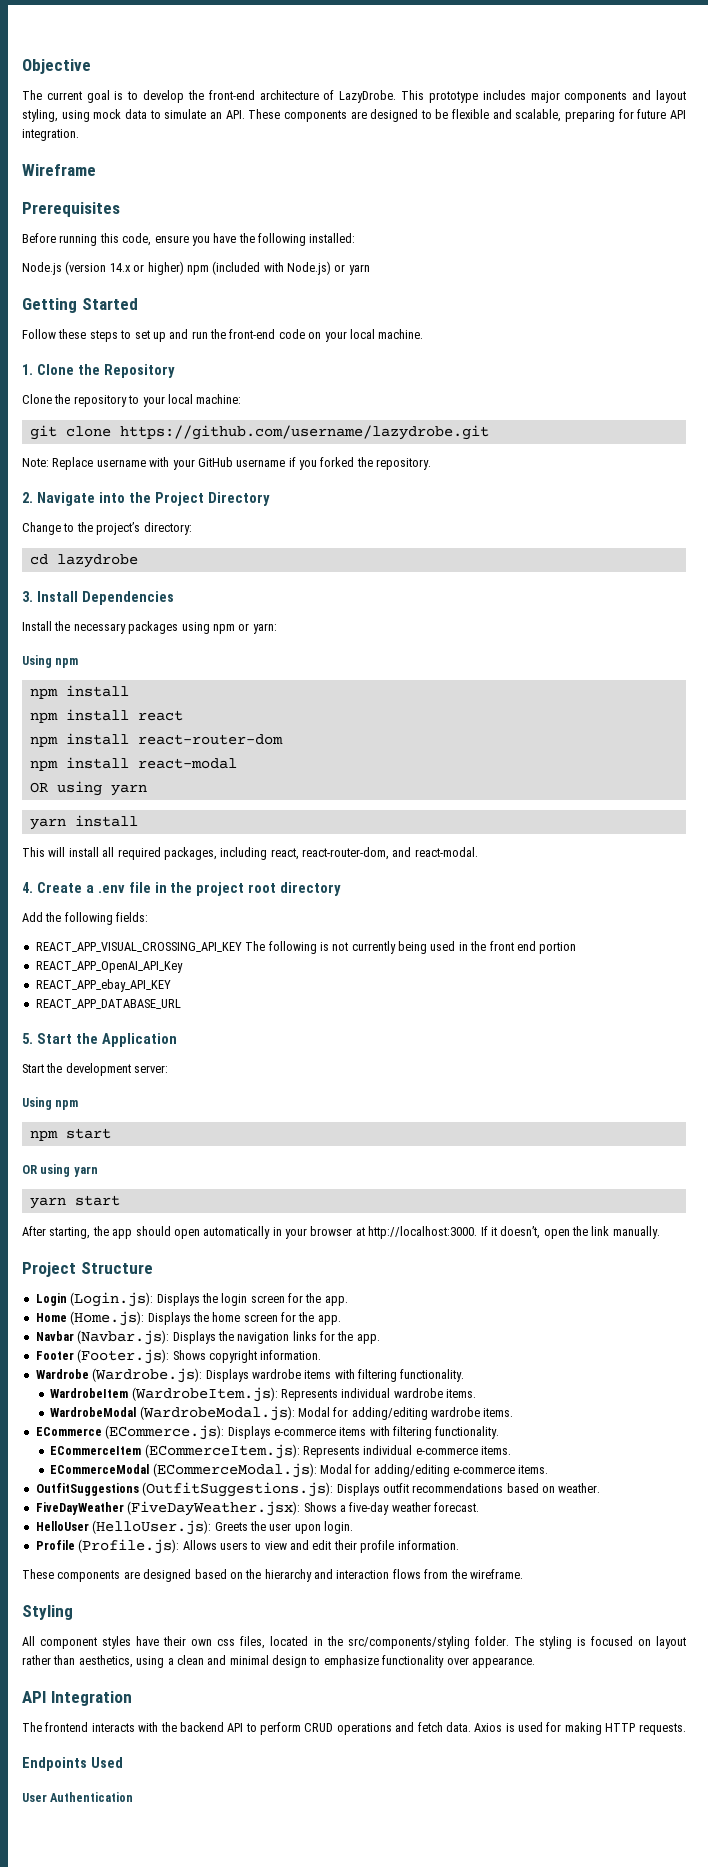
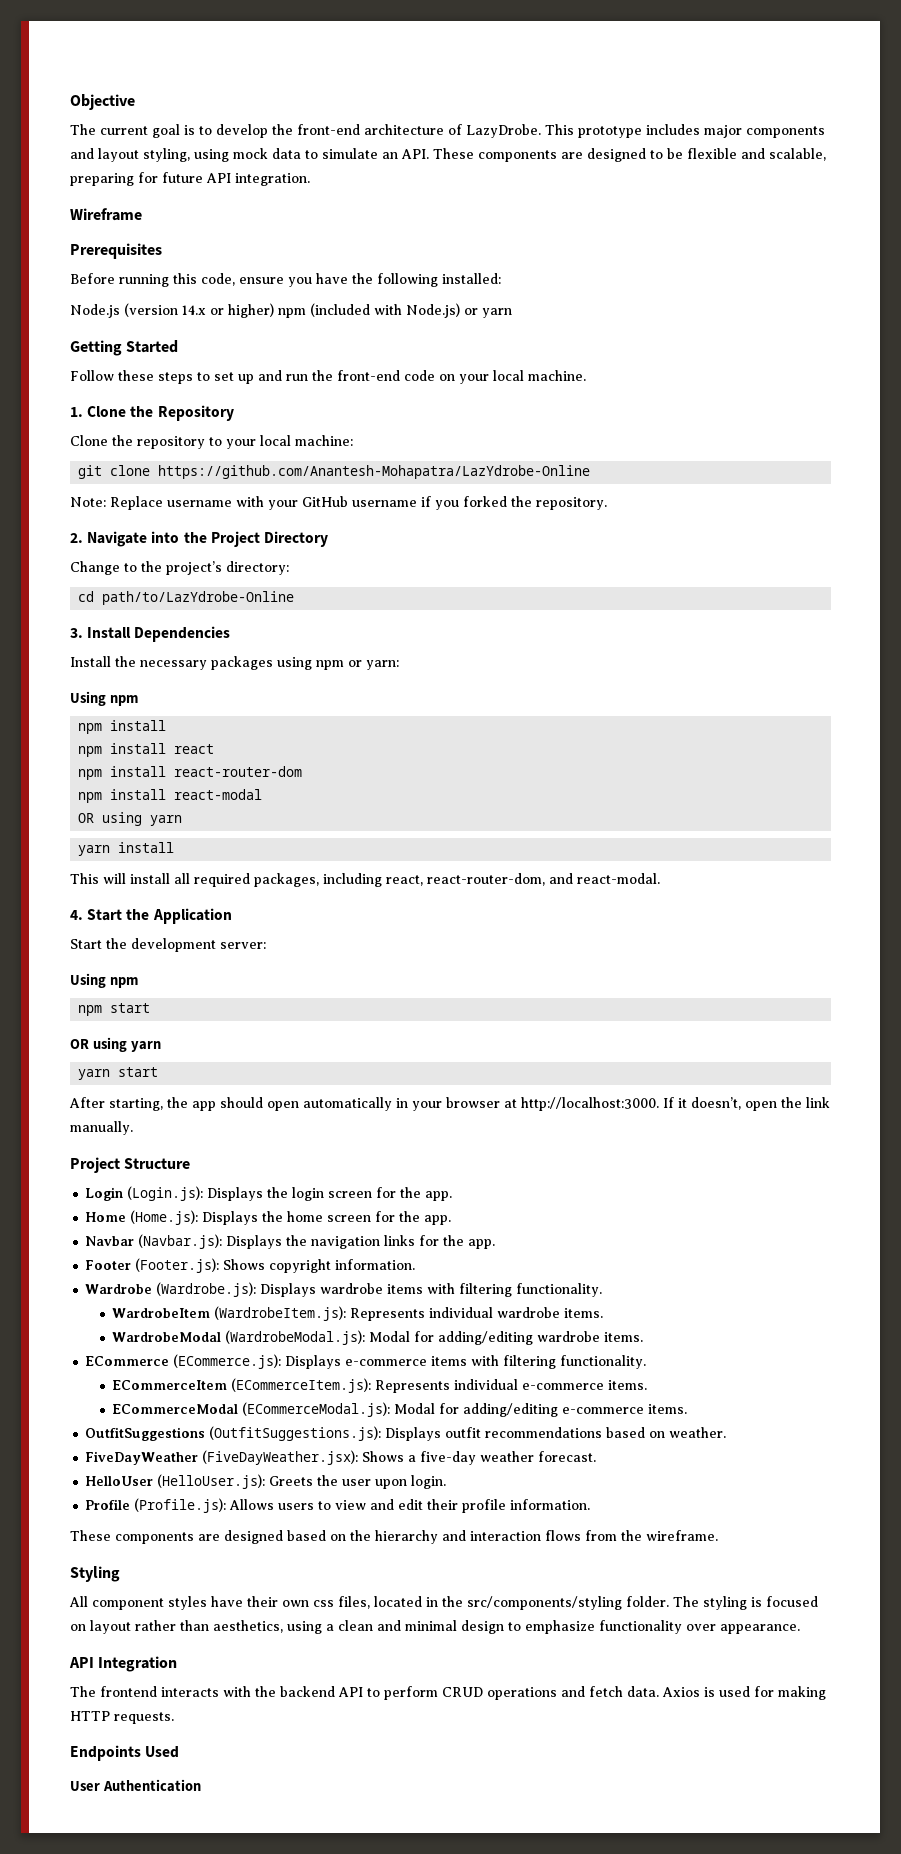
[119,425,489,440] https://github.com/username/lazydrobe.git -> [158,465,591,479] https://github.com/Anantesh-Mohapatra/LazYdrobe-Online
[56,554,138,568] lazydrobe -> [102,591,295,605] path/to/LazYdrobe-Online
[36,882,342,896] [22,912,149,925] [35,941,577,954] [35,961,183,973] [35,979,171,992] [35,999,181,1009] [22,1033,33,1044] Create a .env file in the project root directory // Add the following fields: // REACT_APP_VISUAL_CROSSING_API_KEY The following is not currently being used in the front end portion // REACT_APP_OpenAI_API_Key // REACT_APP_ebay_API_KEY // REACT_APP_DATABASE_URL // 5. -> (83, 915) none

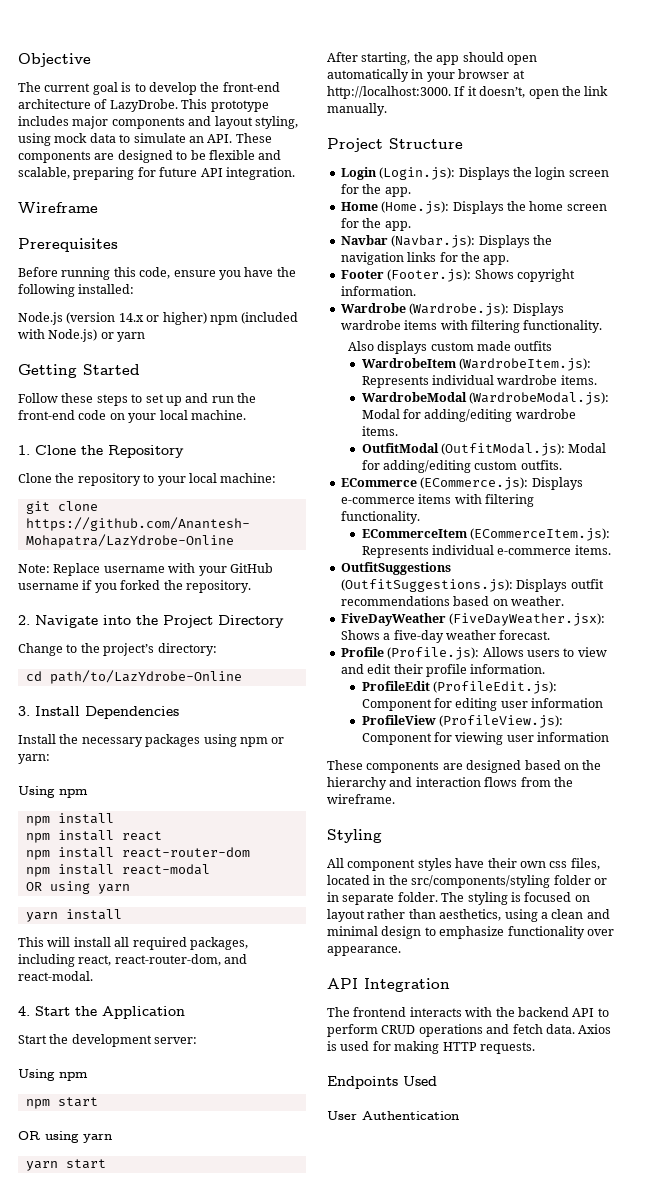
(603, 1290) none -> [347,341,553,354] // Also displays custom made outfits
(644, 1337) none -> [361,443,607,456] [361,460,562,473] // OutfitModal (OutfitModal.js): Modal for adding/editing custom outfits.
[112,1402,688,1417] // ECommerceModal (ECommerceModal.js): Modal for adding/editing e-commerce items. -> (611, 550) none
[85,1474,447,1489] // HelloUser (HelloUser.js): Greets the user upon login. -> (551, 635) none
(591, 1504) none -> [361,681,557,694] [361,698,604,711] [361,715,563,728] [361,732,610,745] // ProfileEdit (ProfileEdit.js): Component for editing user information // ProfileView (ProfileView.js): Component for viewing user information
(622, 1603) none -> [553,875,607,885] [327,892,395,905] folder or in separate

